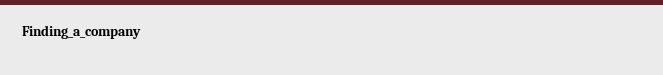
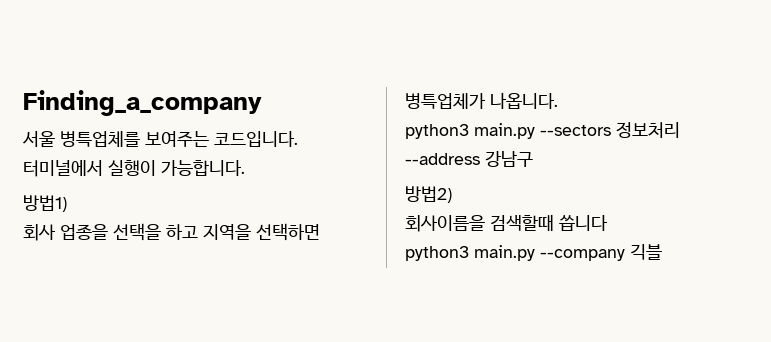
(141, 32) none -> [22,131,298,147] [23,160,245,177] [23,195,67,212] [23,223,320,241] [405,92,558,109] [405,122,680,139] [405,151,533,167] [405,186,452,203] [405,214,608,232] [405,244,662,261] // 서울 병특업체를 보여주는 코드입니다. 터미널에서 실행이 가능합니다. // 방법1) // 회사 업종을 선택을 하고 지역을 선택하면 병특업체가 나옵니다. // python3 main.py --sectors 정보처리 --address 강남구 // 방법2) // 회사이름을 검색할때 씁니다 // python3 main.py --company 긱블

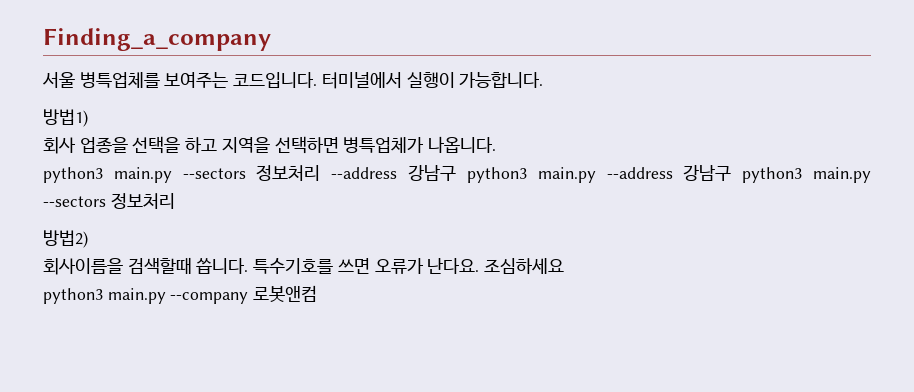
[405,186,452,203] [405,214,608,232] // 방법2) // 회사이름을 검색할때 씁니다 -> [466,165,872,183] [43,193,175,209] [43,230,88,248] [43,257,565,275] python3 main.py --address 강남구 python3 main.py --sectors 정보처리 // 방법2) // 회사이름을 검색할때 씁니다. 특수기호를 쓰면 오류가 난다요. 조심하세요
[630,244,662,260] 긱블 -> [253,285,318,302] 로봇앤컴

